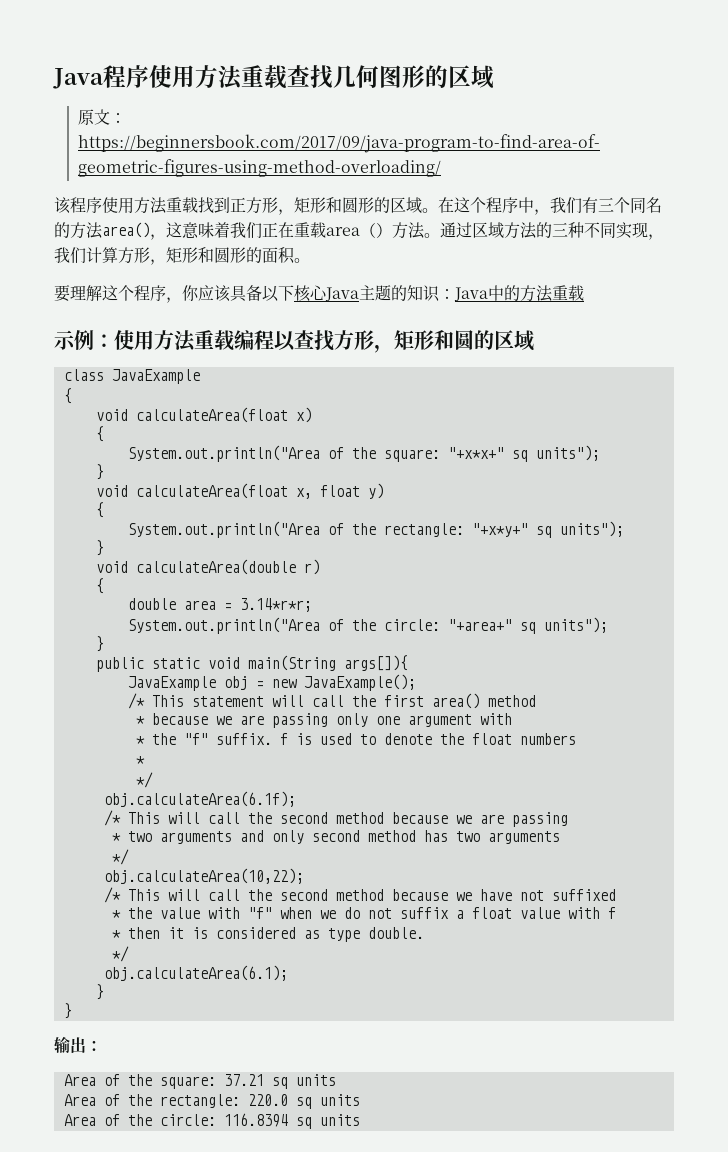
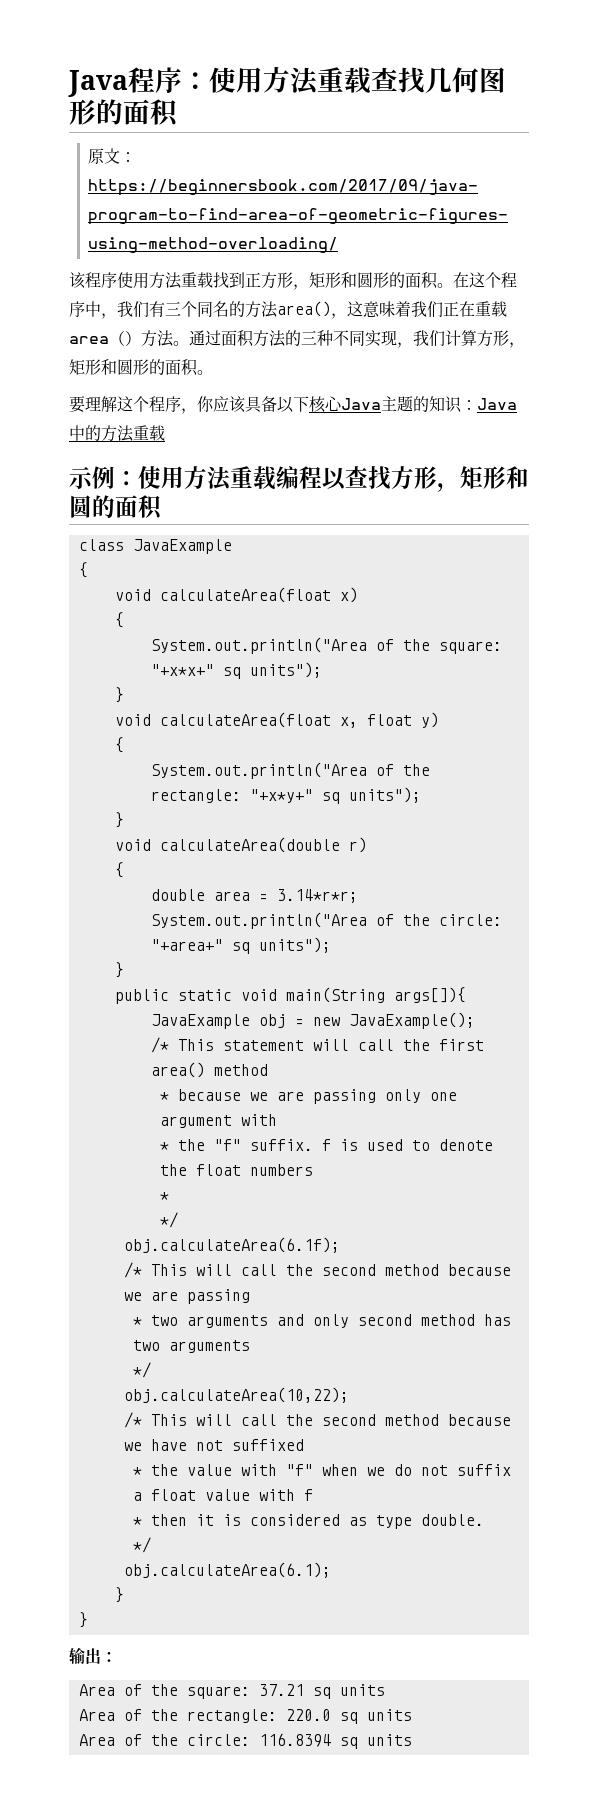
(149, 76) none -> [182,72,209,90] ：
[448,65,494,89] 区域 -> [123,99,179,127] 面积
[390,197,422,213] 区域 -> [405,272,438,289] 面积
[472,222,504,238] 区域 -> [221,330,254,347] 面积
[494,330,534,351] 区域 -> [115,495,163,520] 面积

